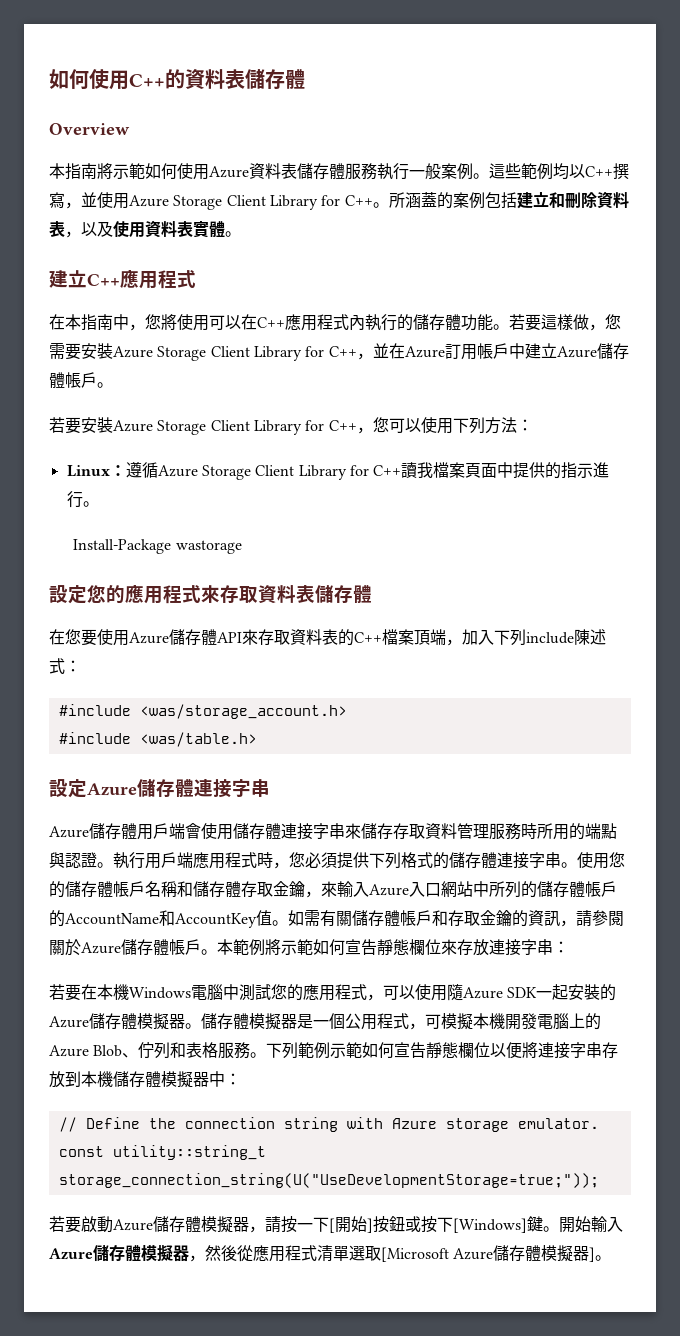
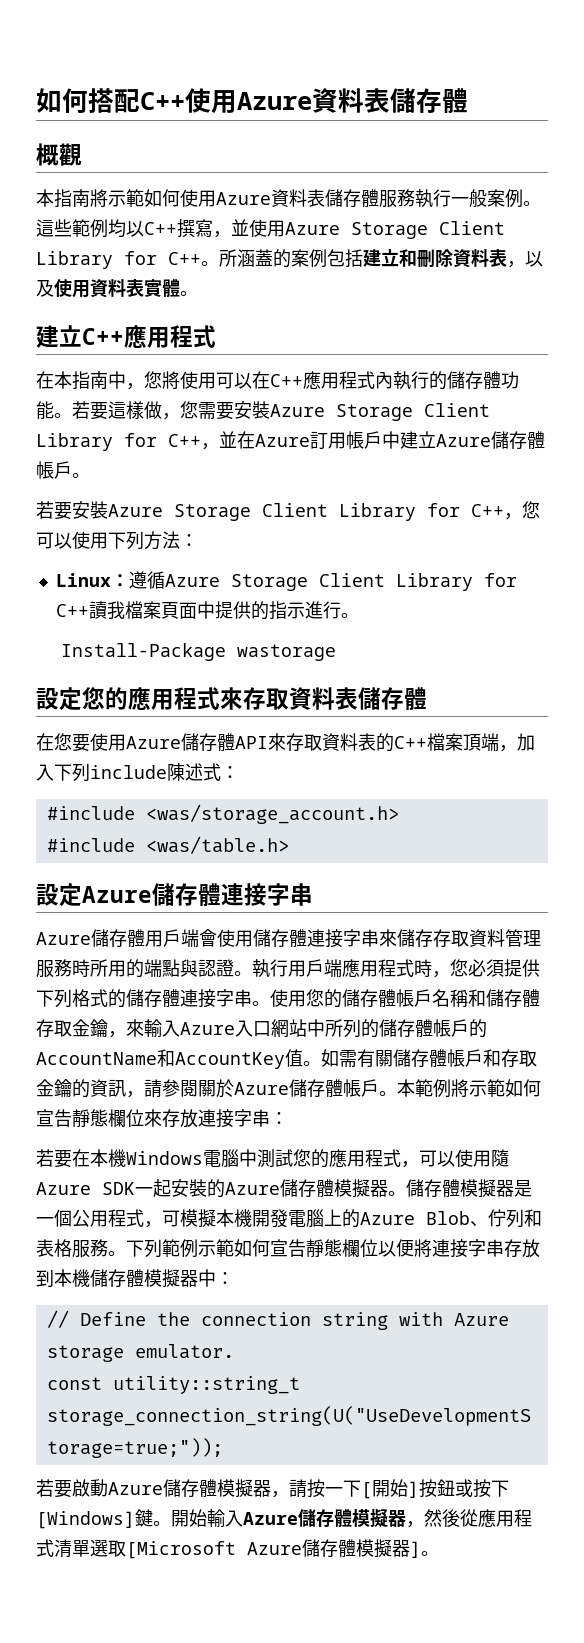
[49,69,305,90] [49,123,130,135] 如何使用C++的資料表儲存體 // Overview -> [36,88,468,114] [36,143,82,166] 如何搭配C++使用Azure資料表儲存體 // 概觀

